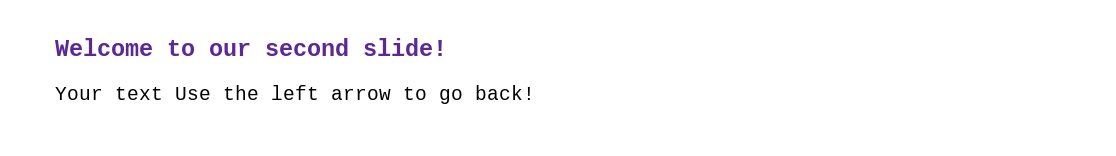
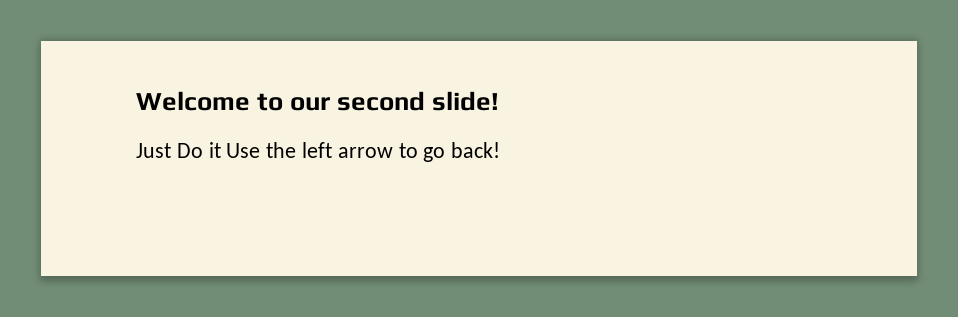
[55,87,163,100] Your text -> [136,142,221,158] Just Do it

